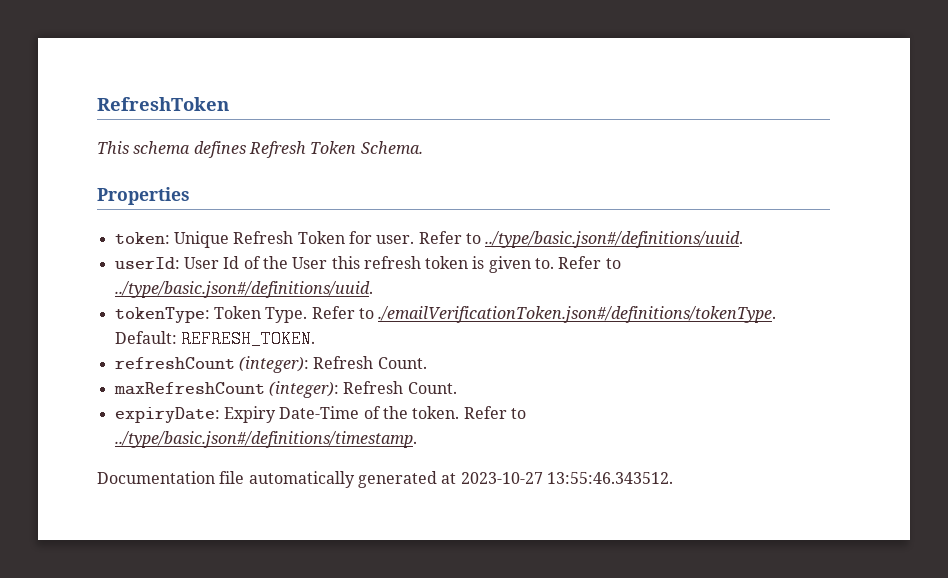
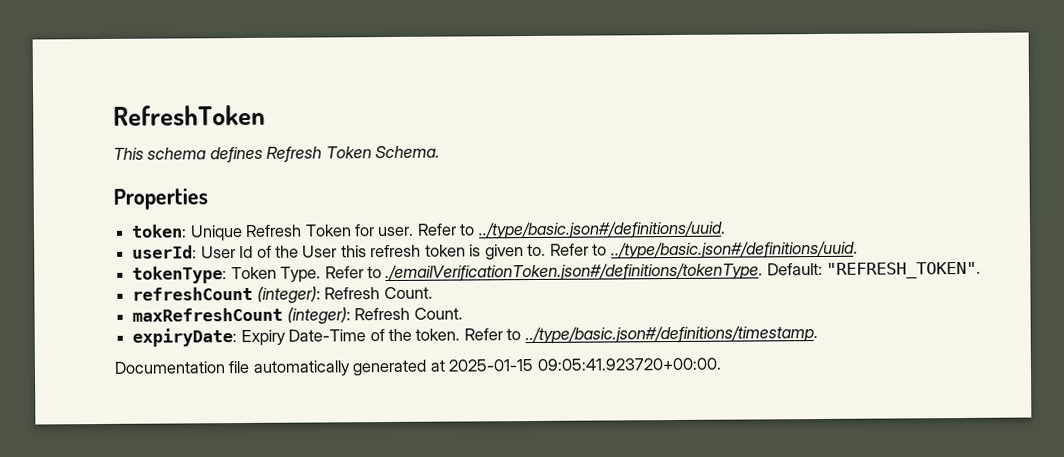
[180,330,315,348] REFRESH_TOKEN. -> [826,261,982,279] "REFRESH_TOKEN".
[460,472,673,484] 2023-10-27 13:55:46.343512. -> [448,357,721,372] 2025-01-15 09:05:41.923720+00:00.

